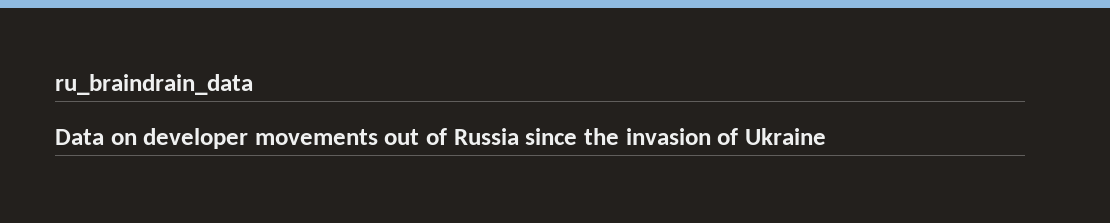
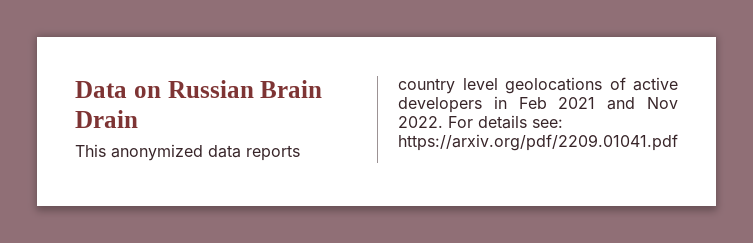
[55,74,253,95] ru_braindrain_data // -> (75, 89) none
[143,128,826,149] developer movements out of Russia since the invasion of Ukraine -> [167,80,323,98] [75,110,138,128] [75,144,300,161] [398,77,678,94] [398,96,678,113] [398,115,563,129] [398,134,678,151] Russian Brain Drain // This anonymized data reports country level geolocations of active developers in Feb 2021 and Nov 2022. For details see: https://arxiv.org/pdf/2209.01041.pdf

